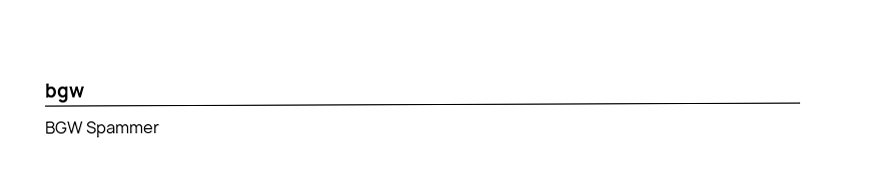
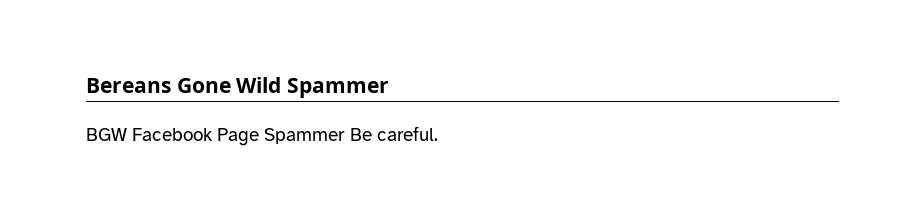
[44,83,85,103] [45,121,161,138] bgw // BGW Spammer -> [86,77,390,98] [86,126,438,146] Bereans Gone Wild Spammer // BGW Facebook Page Spammer Be careful.

